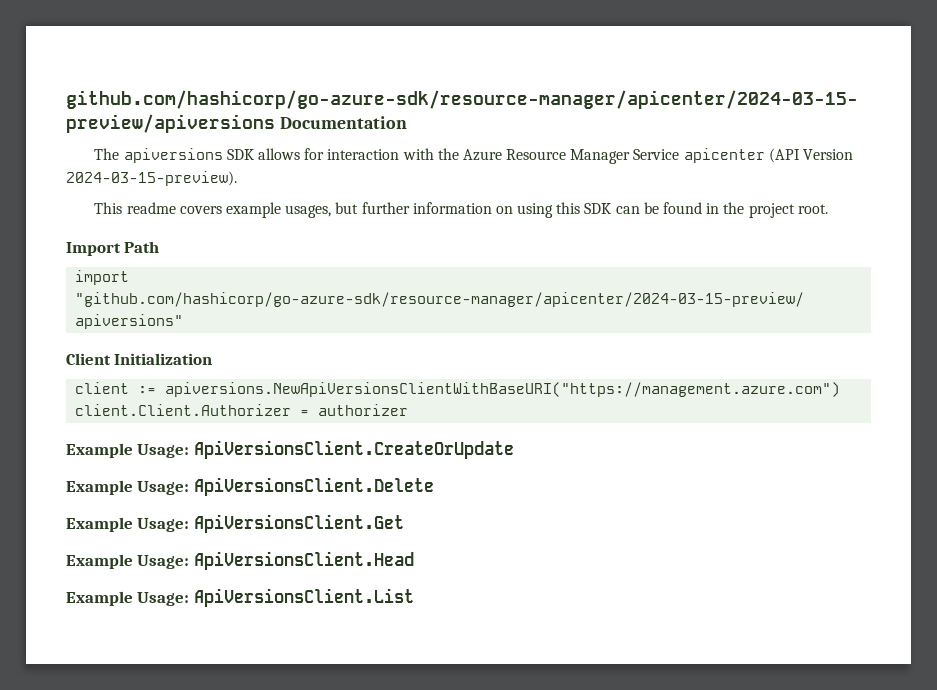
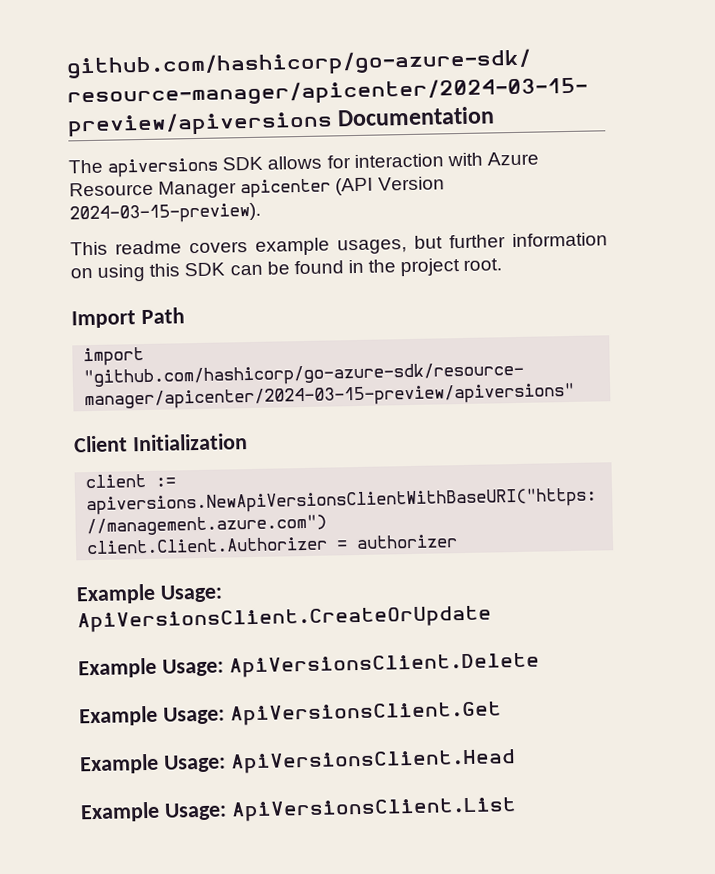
[437,148,459,160] the -> (483, 159) none
[633,149,680,160] Service -> (238, 189) none

